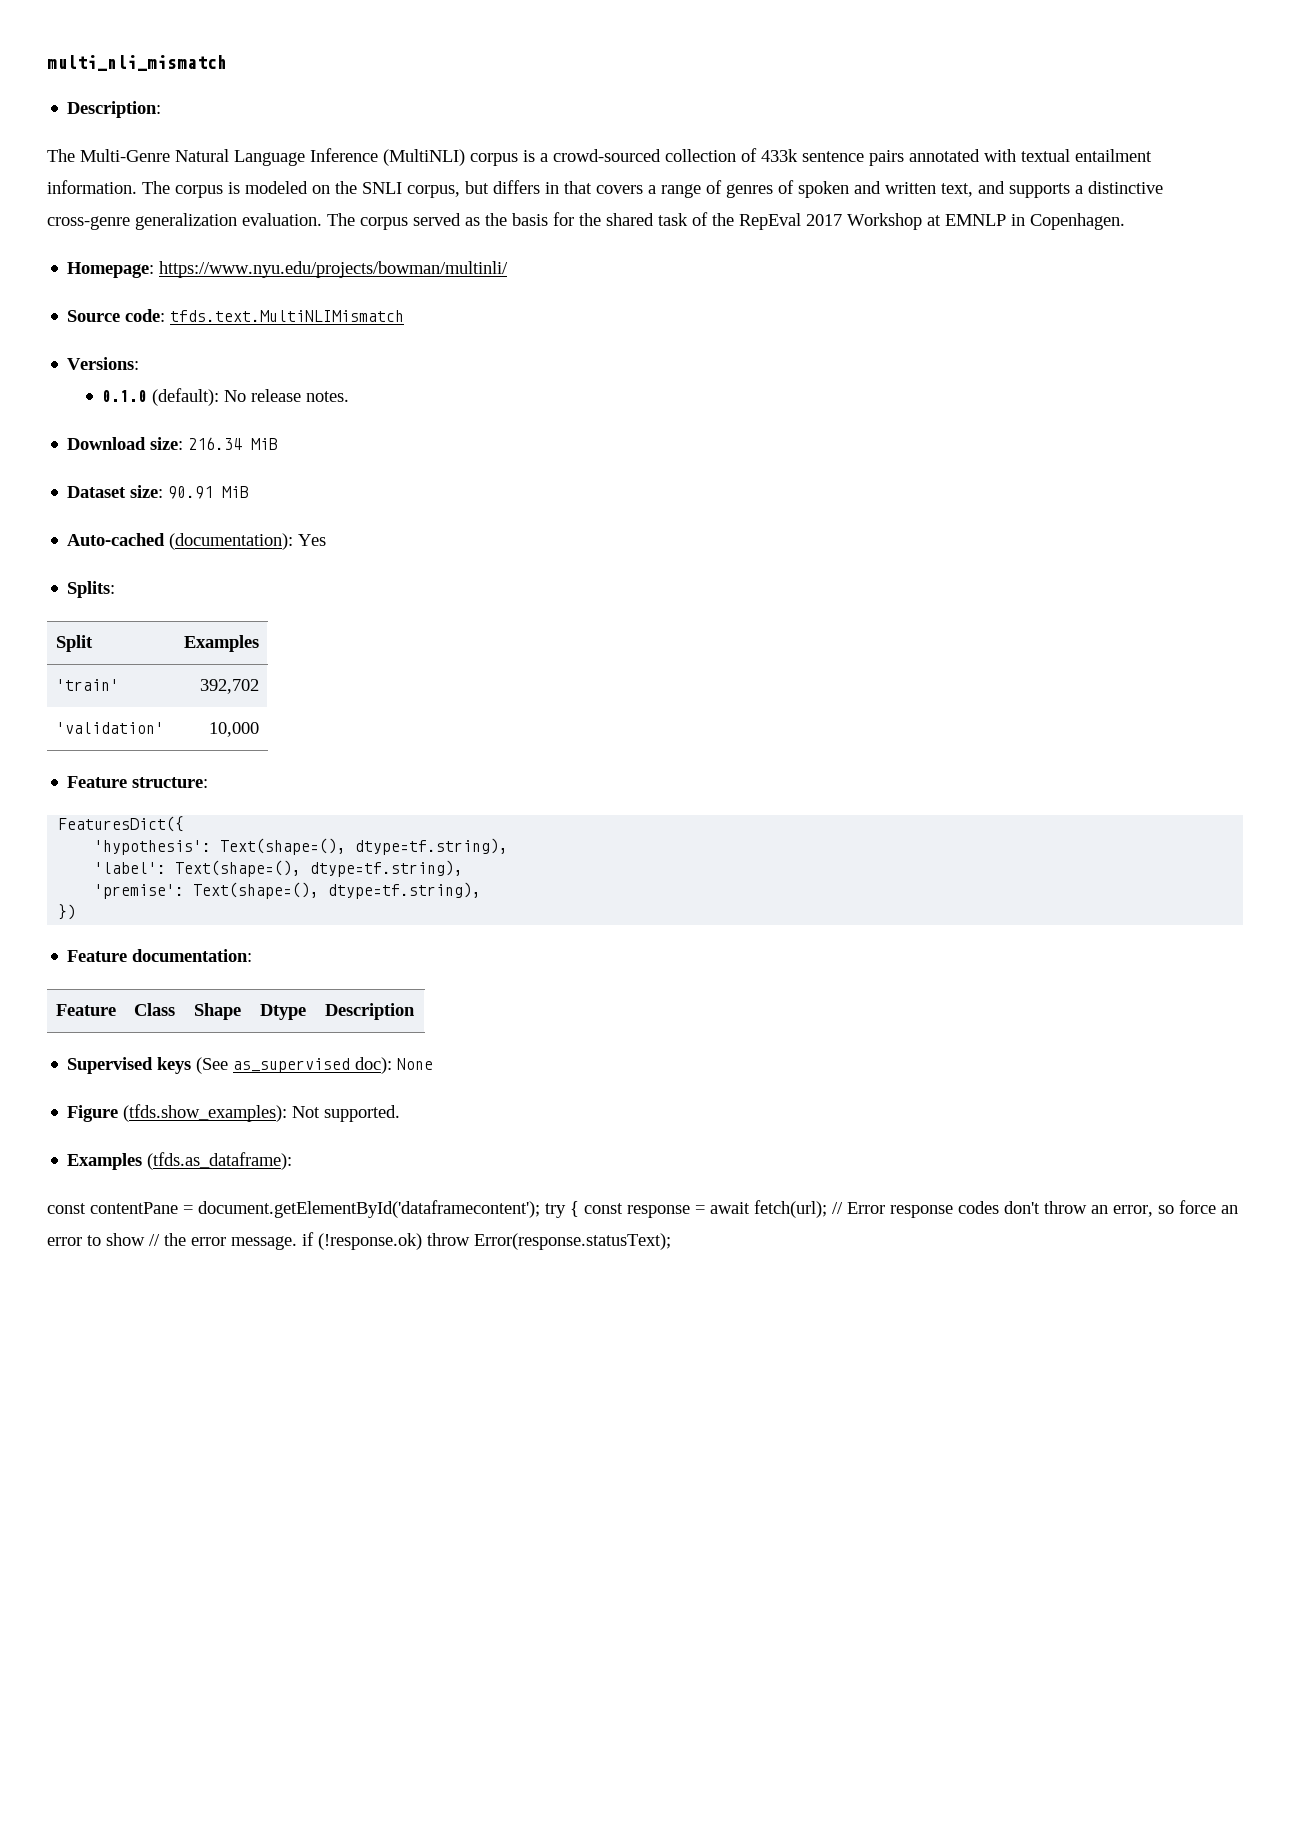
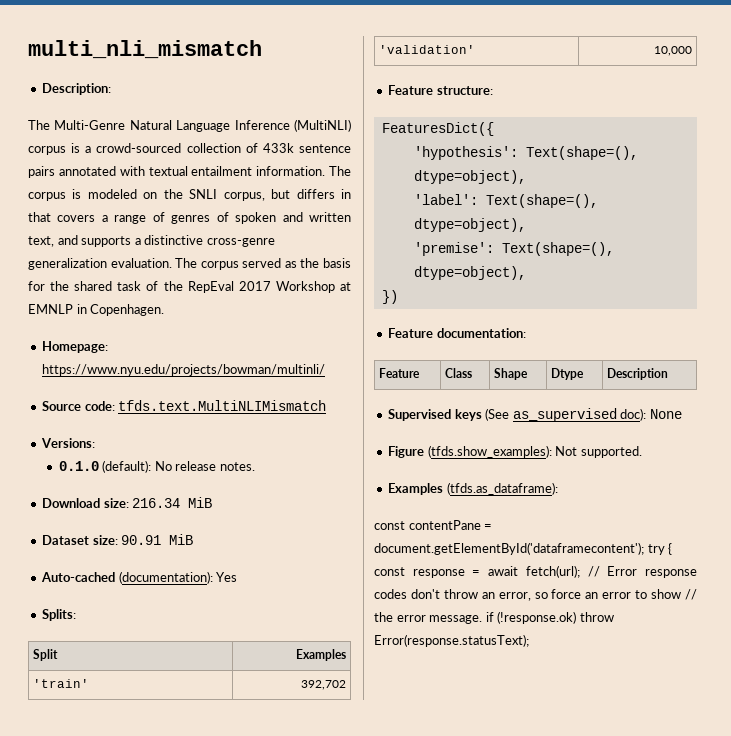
[355,838,509,855] dtype=tf.string), -> [413,170,526,184] dtype=object),
[310,860,464,877] dtype=tf.string), -> [413,218,526,232] dtype=object),
[328,882,482,899] dtype=tf.string), -> [413,266,526,280] dtype=object),

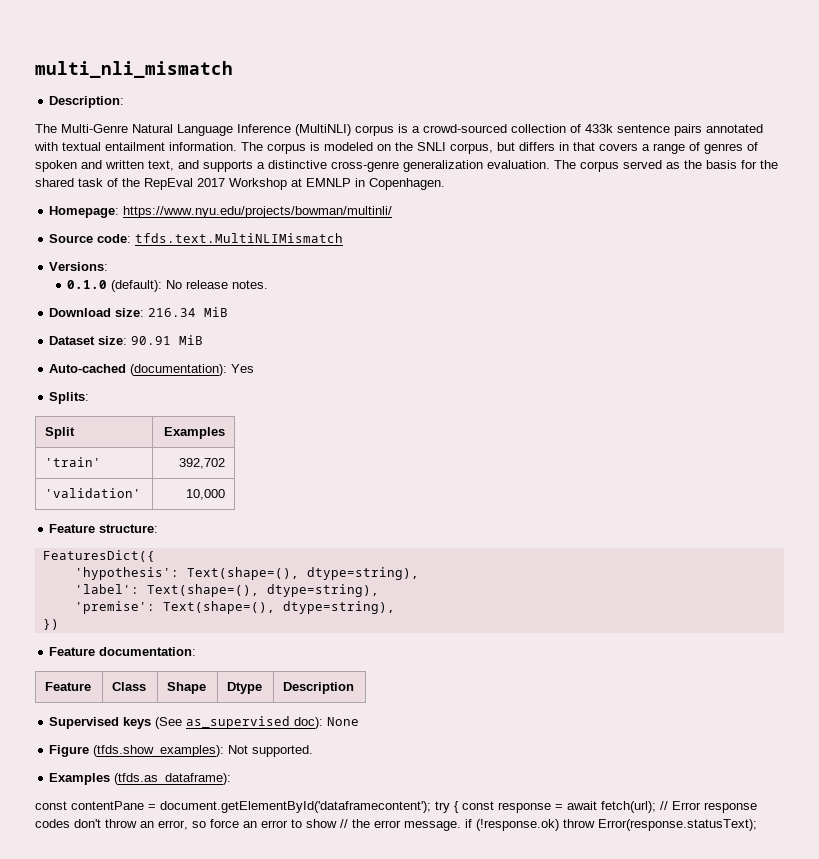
[413,170,526,184] dtype=object), -> [306,567,419,580] dtype=string),
[413,218,526,232] dtype=object), -> [266,584,379,597] dtype=string),
[413,266,526,280] dtype=object), -> [282,601,395,614] dtype=string),

